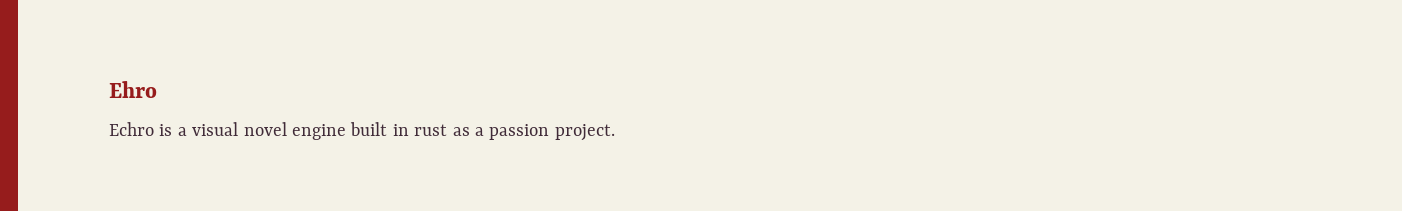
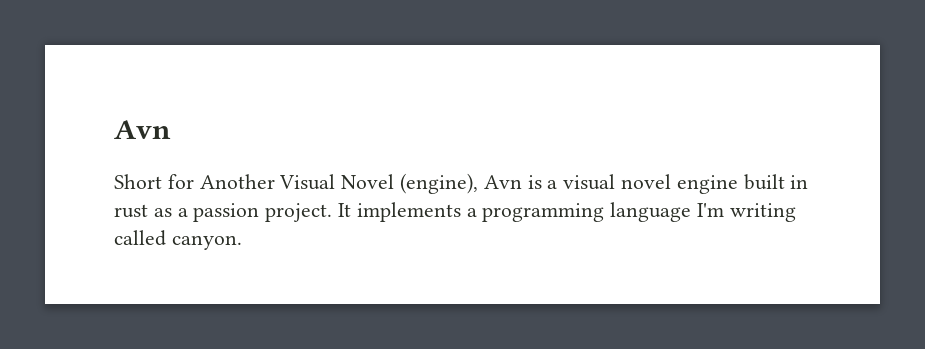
[109,81,157,98] [109,122,154,136] Ehro // Echro -> [114,120,171,139] [114,173,522,194] Avn // Short for Another Visual Novel (engine), Avn
(615, 132) none -> [338,202,796,222] [114,230,242,250] It implements a programming language I'm writing called canyon.

